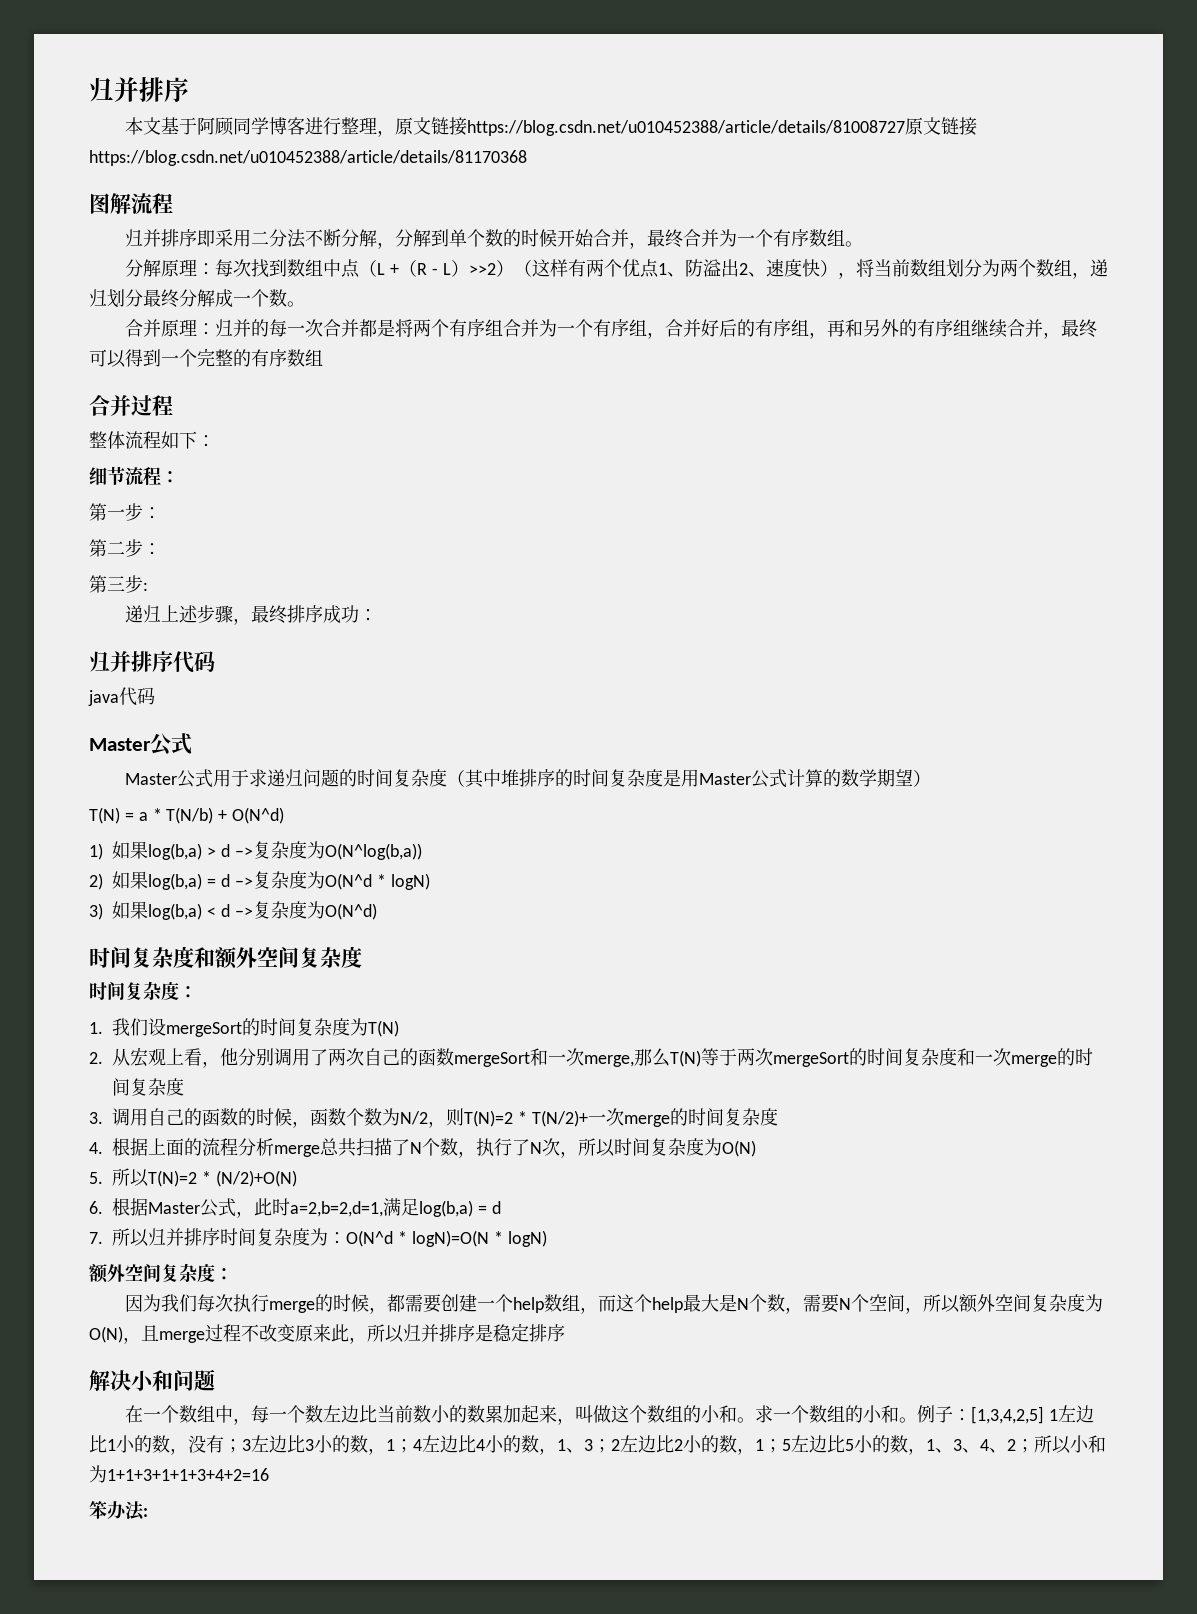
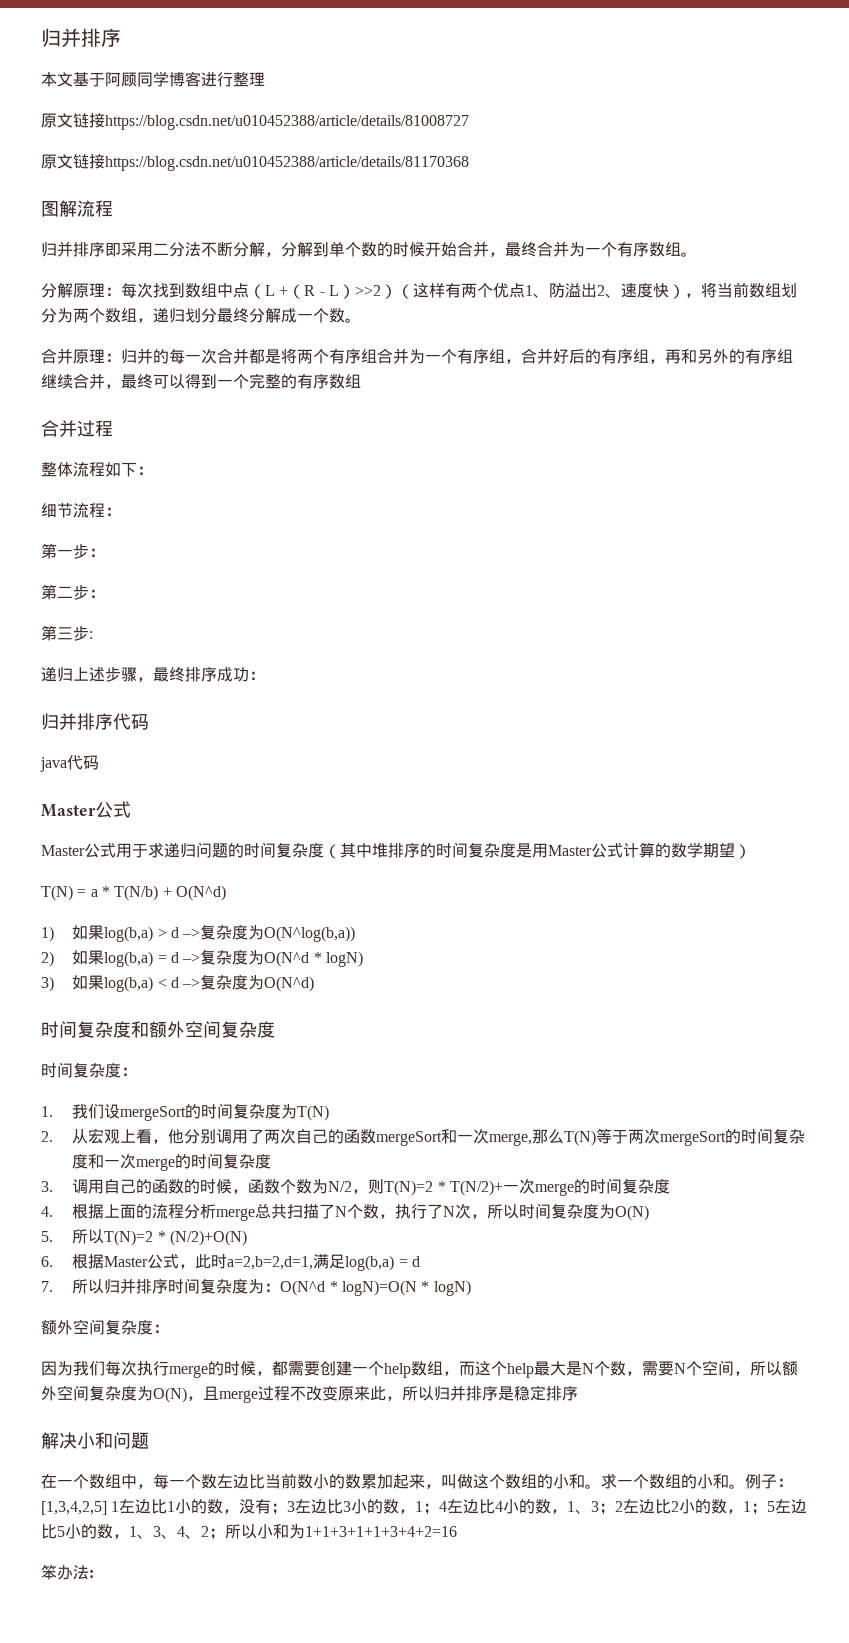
[376,130,395,137] ， -> (265, 79) //
(905, 128) none -> (469, 122) //

